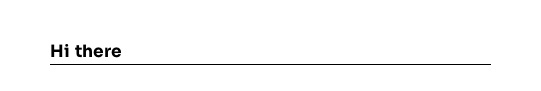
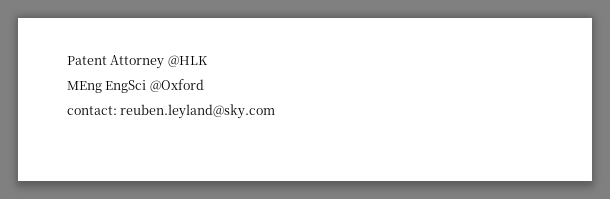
[50,43,122,58] Hi there -> [67,55,208,69] [67,79,204,93] [67,104,276,119] Patent Attorney @HLK // MEng EngSci @Oxford // contact: reuben.leyland@sky.com

